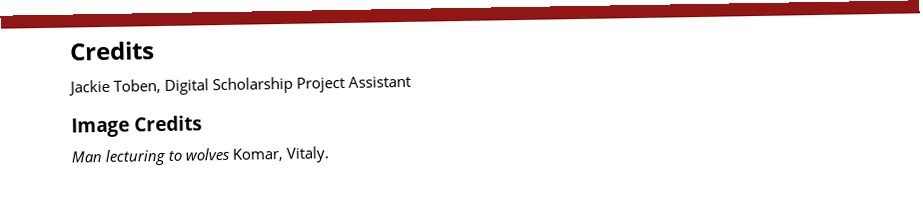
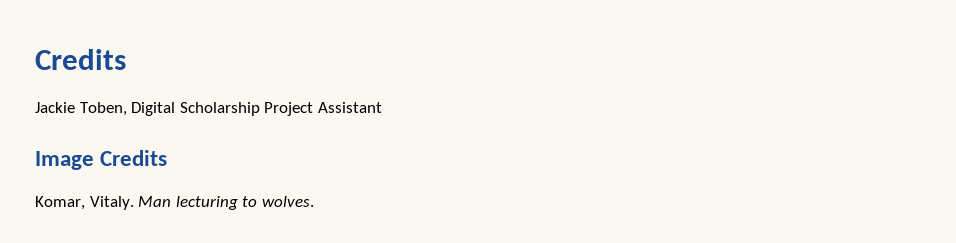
(203, 123) none -> [35,196,134,210] Komar, Vitaly.
[185,146,330,163] wolves Komar, Vitaly. -> [261,196,314,207] wolves.

